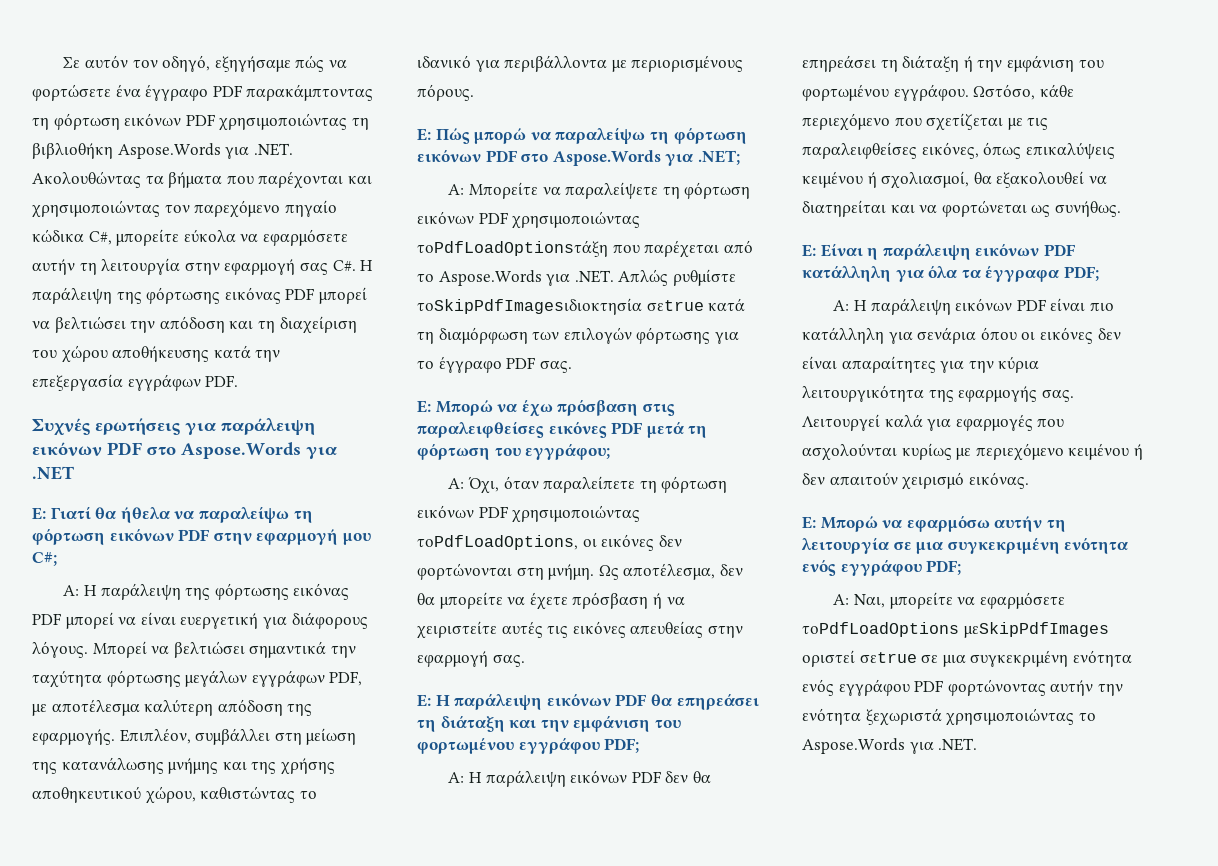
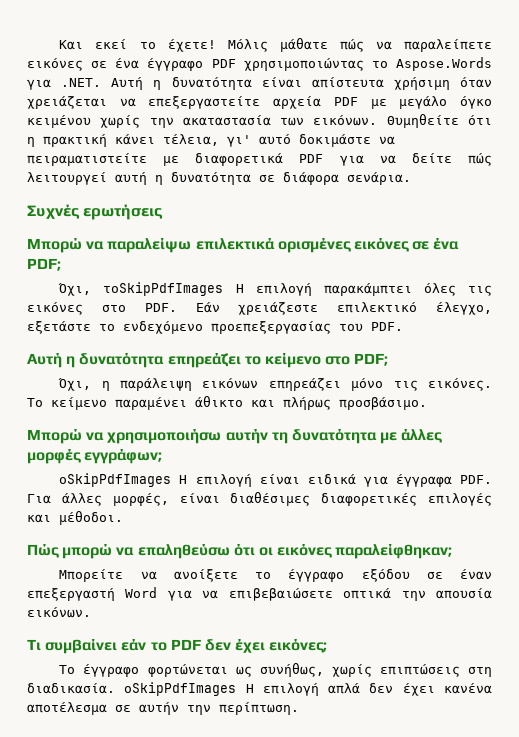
[63,55,347,72] [32,84,374,101] [32,113,369,131] [32,143,293,159] [32,171,372,189] [32,200,337,218] [32,229,348,246] [32,258,374,275] [32,287,367,304] [32,316,357,334] [32,345,281,363] [32,374,239,391] [32,418,315,436] [32,442,337,459] [32,466,74,480] [32,506,313,523] [32,528,371,545] [32,552,57,566] [63,583,350,600] [32,612,368,629] [32,641,356,658] [32,670,363,688] [32,699,313,716] [32,728,357,745] [32,757,335,775] [32,786,317,804] [417,55,744,72] [417,84,474,101] [417,127,747,144] [417,149,740,166] [448,182,751,199] [417,211,641,229] [417,240,753,258] [417,269,736,286] [417,298,746,315] [417,327,739,344] [417,356,572,373] [417,399,675,417] [417,421,708,438] [417,443,611,460] [448,476,728,494] [417,505,641,523] [417,534,682,551] [417,563,743,580] [417,592,685,610] [417,621,743,639] [417,651,525,667] [417,693,759,710] [417,715,681,732] [417,737,640,754] [448,770,711,787] [802,55,1104,72] [802,84,1074,101] [802,113,1049,131] [802,142,1115,159] [802,171,1107,189] [802,200,1121,217] [802,243,1076,260] [802,265,1099,282] [833,298,1114,315] [802,327,1121,344] [802,356,1040,373] [802,385,1074,402] [802,414,1065,431] [802,443,1143,461] [802,472,1029,490] [802,515,1066,532] [801,537,1129,554] [802,559,962,576] [833,592,1065,609] [802,622,1109,638] [802,650,1132,667] [802,679,1123,696] [802,708,942,726] Σε αυτόν τον οδηγό, εξηγήσαμε πώς να φορτώσετε ένα έγγραφο PDF παρακάμπτοντας τη φόρτωση εικόνων PDF χρησιμοποιώντας τη βιβλιοθήκη Aspose.Words για .NET. Ακολουθώντας τα βήματα που παρέχονται και χρησιμοποιώντας τον παρεχόμενο πηγαίο κώδικα C#, μπορείτε εύκολα να εφαρμόσετε αυτήν τη λειτουργία στην εφαρμογή σας C#. Η παράλειψη της φόρτωσης εικόνας PDF μπορεί να βελτιώσει την απόδοση και τη διαχείριση του χώρου αποθήκευσης κατά την επεξεργασία εγγράφων PDF. // Συχνές ερωτήσεις για παράλειψη εικόνων PDF στο Aspose.Words για .NET // Ε: Γιατί θα ήθελα να παραλείψω τη φόρτωση εικόνων PDF στην εφαρμογή μου C#; // Α: Η παράλειψη της φόρτωσης εικόνας PDF μπορεί να είναι ευεργετική για διάφορους λόγους. Μπορεί να βελτιώσει σημαντικά την ταχύτητα φόρτωσης μεγάλων εγγράφων PDF, με αποτέλεσμα καλύτερη απόδοση της εφαρμογής. Επιπλέον, συμβάλλει στη μείωση της κατανάλωσης μνήμης και της χρήσης αποθηκευτικού χώρου, καθιστώντας το ιδανικό για περιβάλλοντα με περιορισμένους πόρους. // Ε: Πώς μπορώ να παραλείψω τη φόρτωση εικόνων PDF στο Aspose.Words για .NET; // Α: Μπορείτε να παραλείψετε τη φόρτωση εικόνων PDF χρησιμοποιώντας τοPdfLoadOptionsτάξη που παρέχεται από το Aspose.Words για .NET. Απλώς ρυθμίστε τοSkipPdfImagesιδιοκτησία σεtrue κατά τη διαμόρφωση των επιλογών φόρτωσης για το έγγραφο PDF σας. // Ε: Μπορώ να έχω πρόσβαση στις παραλειφθείσες εικόνες PDF μετά τη φόρτωση του εγγράφου; // Α: Όχι, όταν παραλείπετε τη φόρτωση εικόνων PDF χρησιμοποιώντας τοPdfLoadOptions, οι εικόνες δεν φορτώνονται στη μνήμη. Ως αποτέλεσμα, δεν θα μπορείτε να έχετε πρόσβαση ή να χειριστείτε αυτές τις εικόνες απευθείας στην εφαρμογή σας. // Ε: Η παράλειψη εικόνων PDF θα επηρεάσει τη διάταξη και την εμφάνιση του φορτωμένου εγγράφου PDF; // Α: Η παράλειψη εικόνων PDF δεν θα επηρεάσει τη διάταξη ή την εμφάνιση του φορτωμένου εγγράφου. Ωστόσο, κάθε περιεχόμενο που σχετίζεται με τις παραλειφθείσες εικόνες, όπως επικαλύψεις κειμένου ή σχολιασμοί, θα εξακολουθεί να διατηρείται και να φορτώνεται ως συνήθως. // Ε: Είναι η παράλειψη εικόνων PDF κατάλληλη για όλα τα έγγραφα PDF; // Α: Η παράλειψη εικόνων PDF είναι πιο κατάλληλη για σενάρια όπου οι εικόνες δεν είναι απαραίτητες για την κύρια λειτουργικότητα της εφαρμογής σας. Λειτουργεί καλά για εφαρμογές που ασχολούνται κυρίως με περιεχόμενο κειμένου ή δεν απαιτούν χειρισμό εικόνας. // Ε: Μπορώ να εφαρμόσω αυτήν τη λειτουργία σε μια συγκεκριμένη ενότητα ενός εγγράφου PDF; // Α: Ναι, μπορείτε να εφαρμόσετε τοPdfLoadOptions μεSkipPdfImages οριστεί σεtrue σε μια συγκεκριμένη ενότητα ενός εγγράφου PDF φορτώνοντας αυτήν την ενότητα ξεχωριστά -> [59,38,492,52] [27,58,236,71] Και εκεί το έχετε! Μόλις μάθατε πώς να παραλείπετε εικόνες σε ένα έγγραφο PDF
(978, 744) none -> [111,77,492,90] [27,96,493,109] [27,114,492,128] [27,134,395,147] [27,153,493,166] [27,172,411,185] [27,204,164,220] [27,238,460,253] [27,258,61,271] [58,282,493,296] [27,302,492,315] [27,321,403,334] [27,353,389,368] [58,378,493,391] [27,396,427,410] [27,429,443,444] [27,449,163,464] [59,473,492,487] [27,492,492,506] [27,511,123,525] [27,544,453,559] [59,569,492,582] [27,587,492,601] [27,607,91,618] [27,639,328,654] [59,663,492,677] [27,682,492,696] [27,702,299,715] Αυτή η δυνατότητα είναι απίστευτα χρήσιμη όταν χρειάζεται να επεξεργαστείτε αρχεία PDF με μεγάλο όγκο κειμένου χωρίς την ακαταστασία των εικόνων. Θυμηθείτε ότι η πρακτική κάνει τέλεια, γι' αυτό δοκιμάστε να πειραματιστείτε με διαφορετικά PDF για να δείτε πώς λειτουργεί αυτή η δυνατότητα σε διάφορα σενάρια. // Συχνές ερωτήσεις // Μπορώ να παραλείψω επιλεκτικά ορισμένες εικόνες σε ένα PDF; // Όχι, τοSkipPdfImages Η επιλογή παρακάμπτει όλες τις εικόνες στο PDF. Εάν χρειάζεστε επιλεκτικό έλεγχο, εξετάστε το ενδεχόμενο προεπεξεργασίας του PDF. // Αυτή η δυνατότητα επηρεάζει το κείμενο στο PDF; // Όχι, η παράλειψη εικόνων επηρεάζει μόνο τις εικόνες. Το κείμενο παραμένει άθικτο και πλήρως προσβάσιμο. // Μπορώ να χρησιμοποιήσω αυτήν τη δυνατότητα με άλλες μορφές εγγράφων; // οSkipPdfImages Η επιλογή είναι ειδικά για έγγραφα PDF. Για άλλες μορφές, είναι διαθέσιμες διαφορετικές επιλογές και μέθοδοι. // Πώς μπορώ να επαληθεύσω ότι οι εικόνες παραλείφθηκαν; // Μπορείτε να ανοίξετε το έγγραφο εξόδου σε έναν επεξεργαστή Word για να επιβεβαιώσετε οπτικά την απουσία εικόνων. // Τι συμβαίνει εάν το PDF δεν έχει εικόνες; // Το έγγραφο φορτώνεται ως συνήθως, χωρίς επιπτώσεις στη διαδικασία. οSkipPdfImages Η επιλογή απλά δεν έχει κανένα αποτέλεσμα σε αυτήν την περίπτωση.

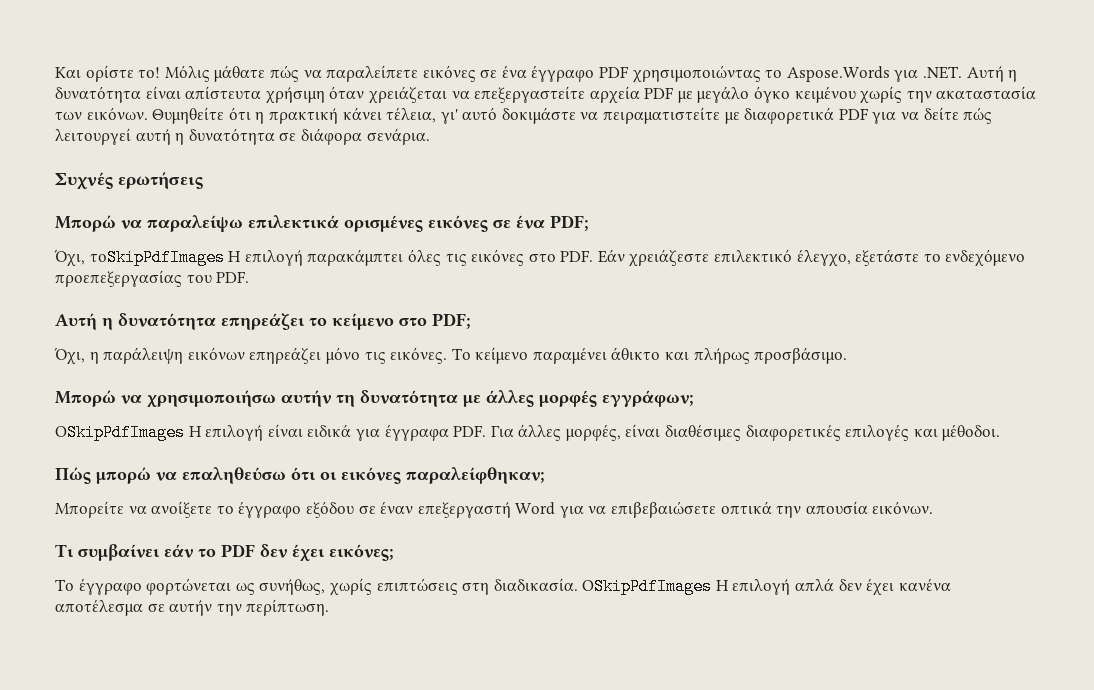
[95,39,216,52] εκεί το έχετε! -> [85,65,161,82] ορίστε το!
[59,473,172,487] οSkipPdfImages -> [55,424,185,441] ΟSkipPdfImages
[124,682,237,696] οSkipPdfImages -> [582,578,713,595] ΟSkipPdfImages

